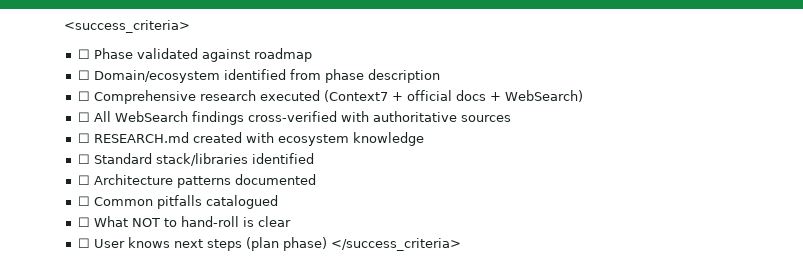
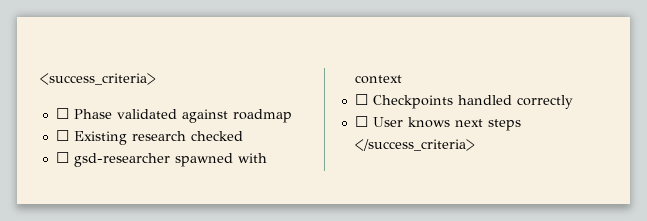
[93,69,440,83] [77,90,583,104] [77,111,511,125] [77,132,424,146] [77,153,314,166] [77,174,316,188] [77,195,278,209] [77,216,291,227] Domain/ecosystem identified from phase description // ☐ Comprehensive research executed (Context7 + official docs + WebSearch) // ☐ All WebSearch findings cross-verified with authoritative sources // ☐ RESEARCH.md created with ecosystem knowledge // ☐ Standard stack/libraries identified // ☐ Architecture patterns documented // ☐ Common pitfalls catalogued // ☐ What NOT to hand-roll is clear -> [73,131,243,145] [55,152,267,167] [354,75,402,84] [354,94,573,109] Existing research checked // ☐ gsd-researcher spawned with context // ☐ Checkpoints handled correctly
[245,237,327,251] (plan phase) -> (521, 125) none

